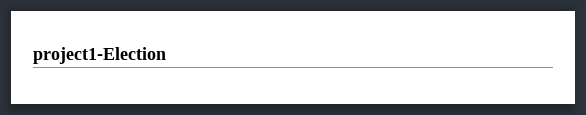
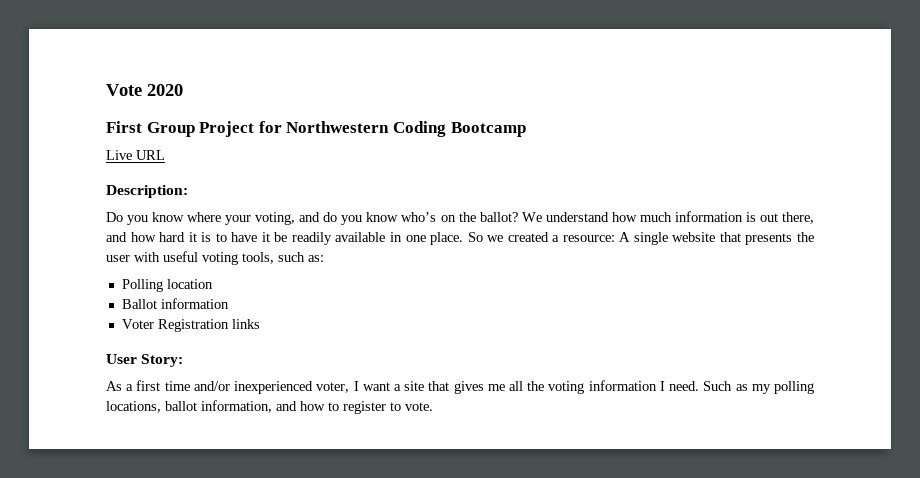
[33,47,166,64] project1-Election -> [106,84,183,96] [106,121,526,137] [106,150,165,160] [106,185,188,198] [106,211,814,225] [106,232,814,245] [106,251,324,265] [121,279,213,292] [121,298,229,309] [121,319,260,332] [106,354,184,367] [106,380,815,394] [106,400,433,414] Vote 2020 // First Group Project for Northwestern Coding Bootcamp // Live URL // Description: // Do you know where your voting, and do you know who’s on the ballot? We understand how much information is out there, and how hard it is to have it be readily available in one place. So we created a resource: A single website that presents the user with useful voting tools, such as: // Polling location // Ballot information // Voter Registration links // User Story: // As a first time and/or inexperienced voter, I want a site that gives me all the voting information I need. Such as my polling locations, ballot information, and how to register to vote.

